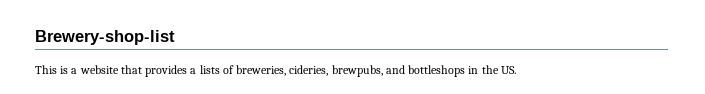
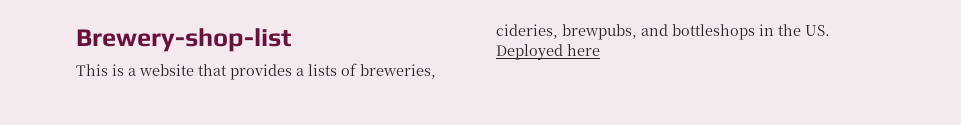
(516, 70) none -> [496,44,600,60] Deployed here

